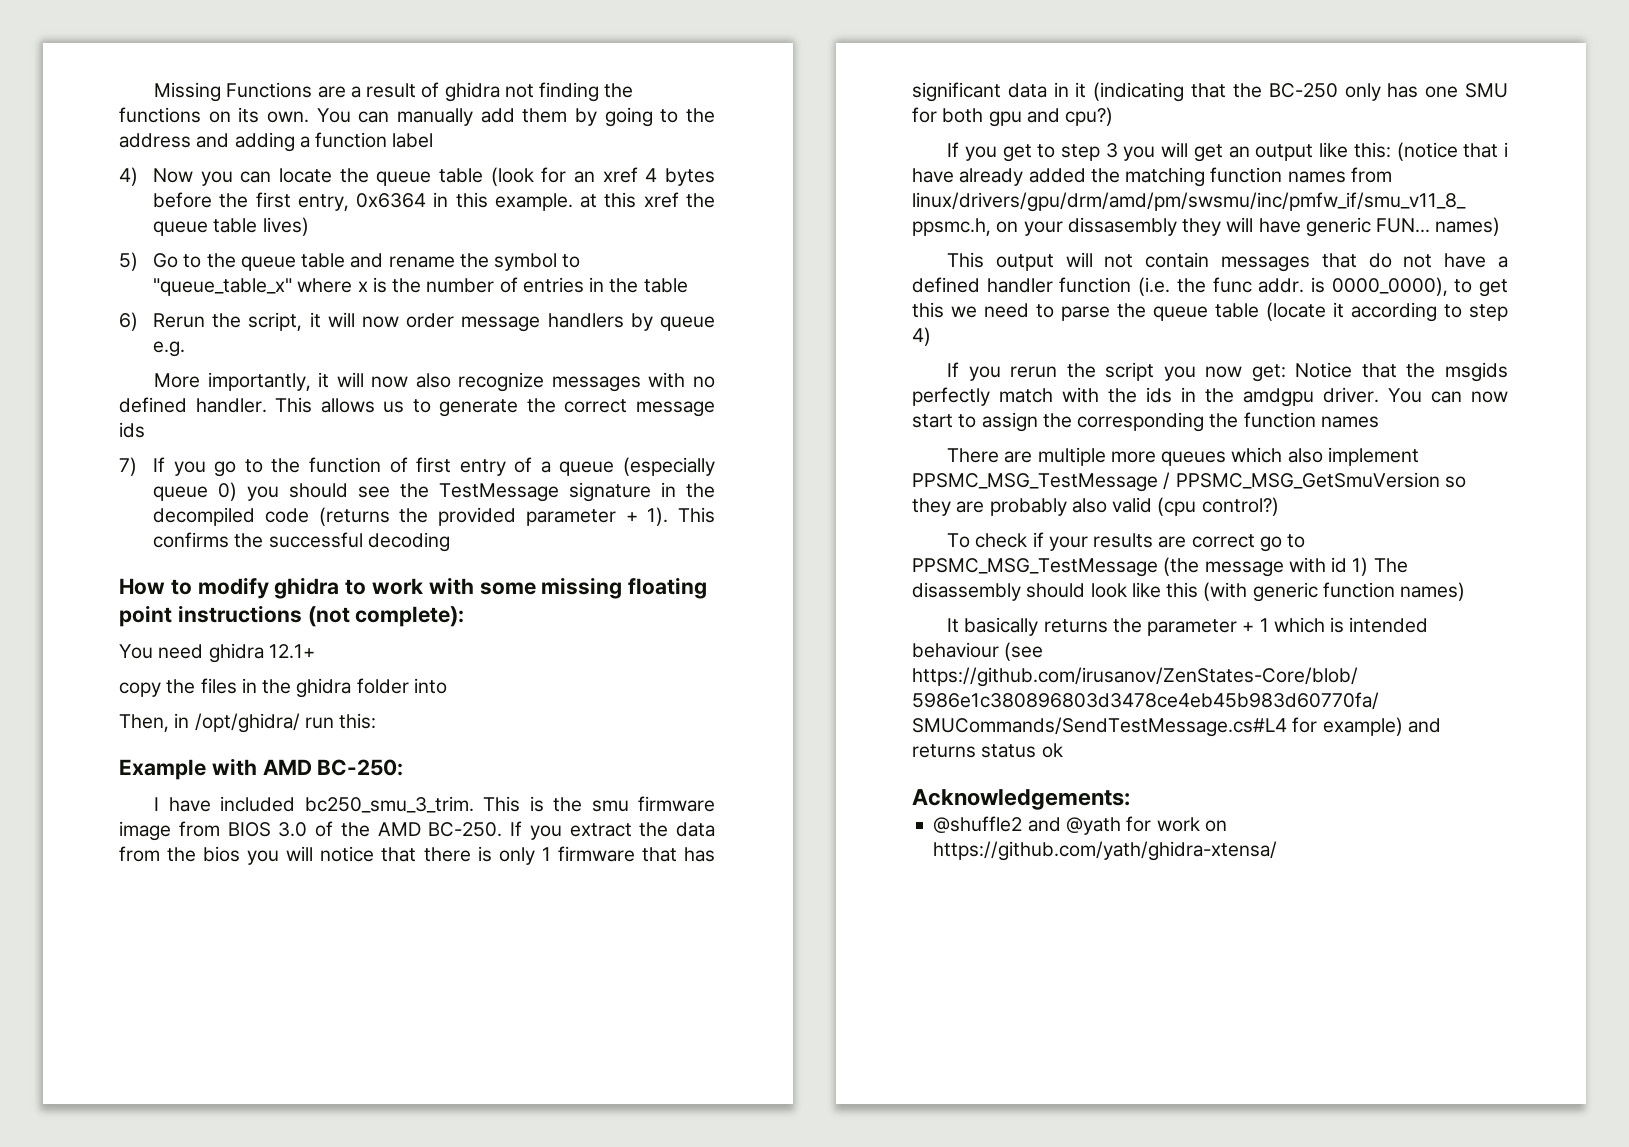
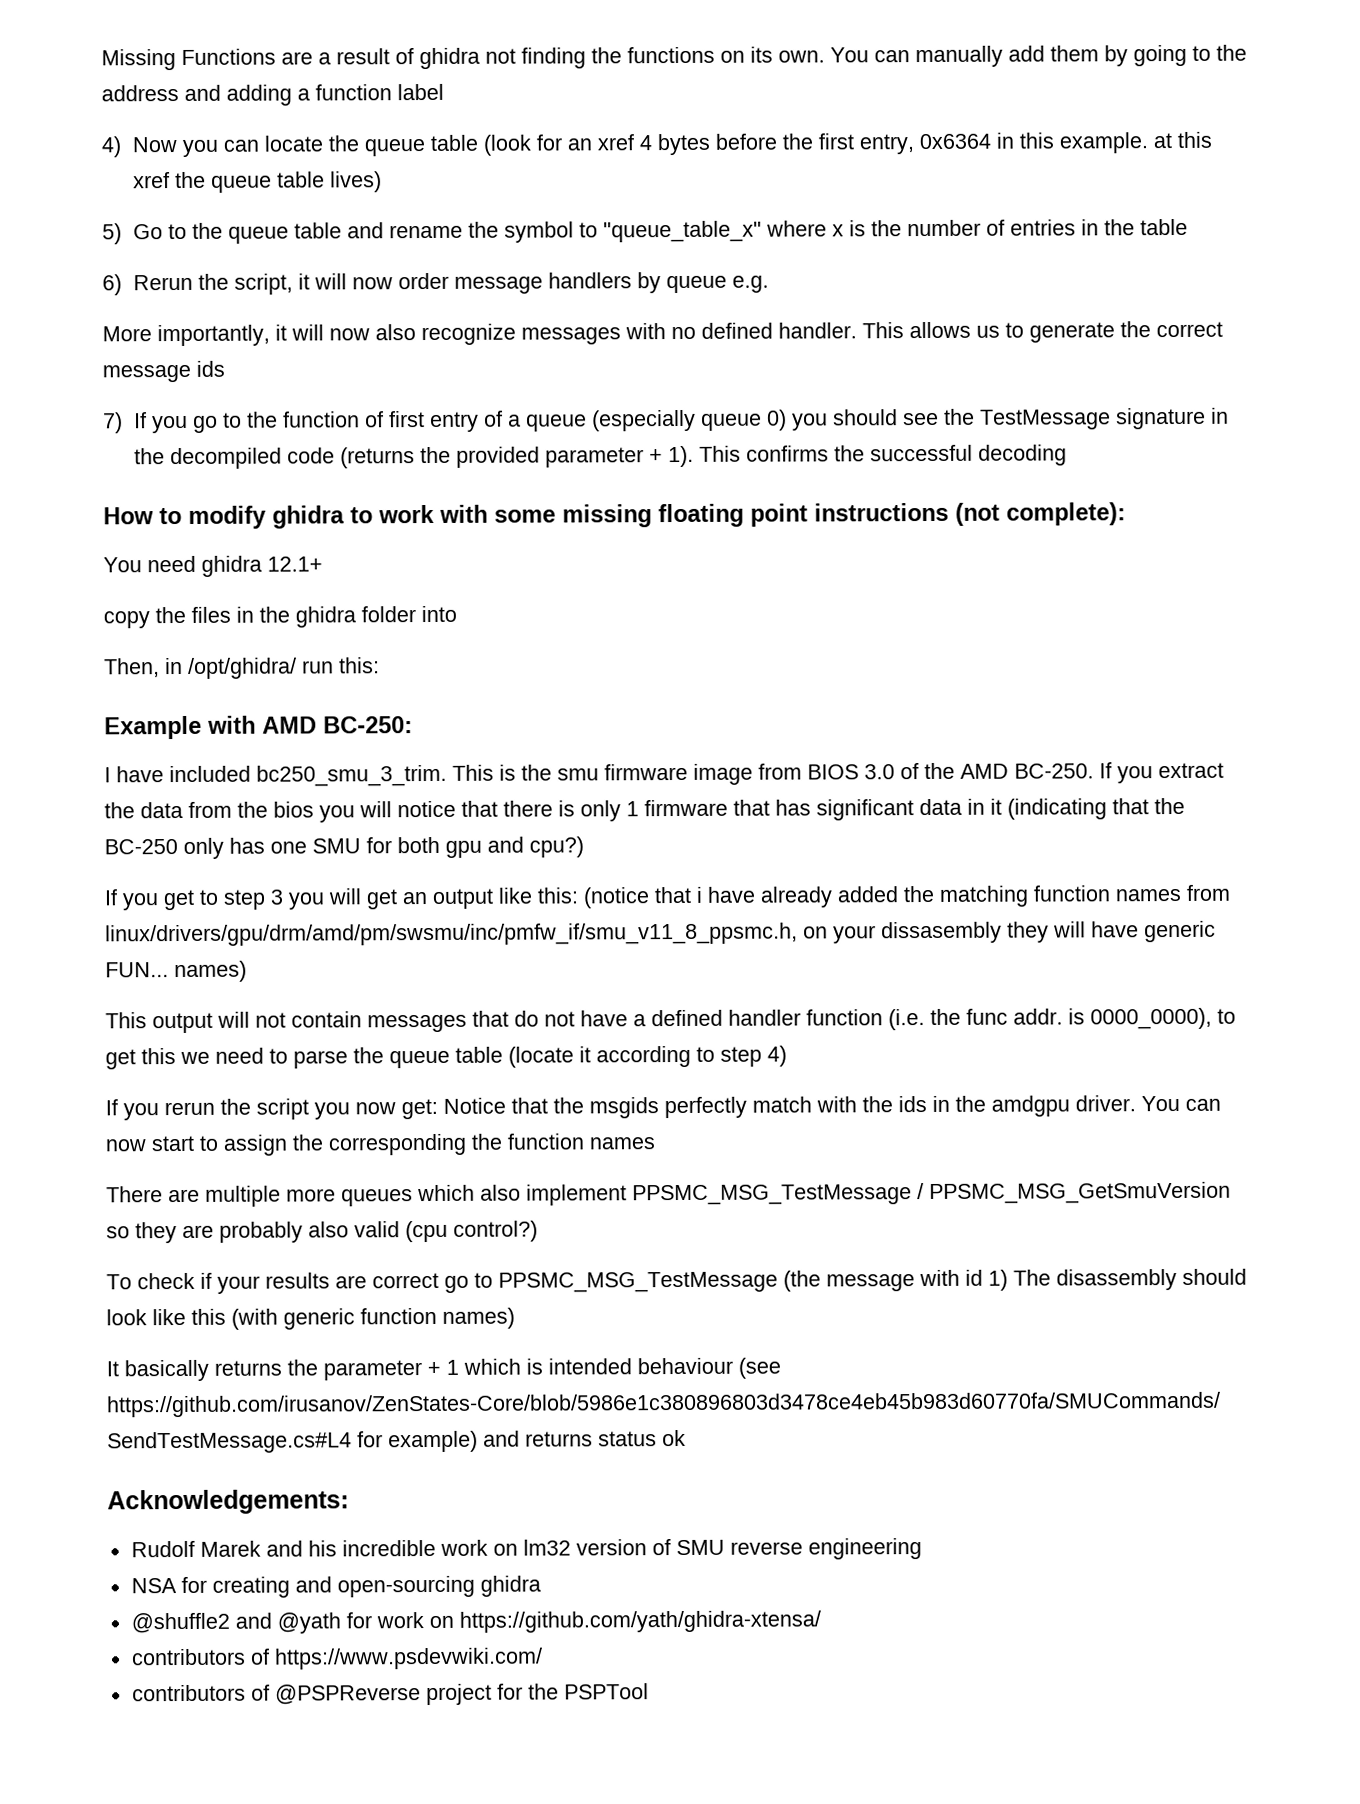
(1130, 799) none -> [130,1538,922,1560] [130,1575,541,1598] // Rudolf Marek and his incredible work on lm32 version of SMU reverse engineering // NSA for creating and open-sourcing ghidra
(1278, 851) none -> [130,1647,543,1670] [131,1683,649,1706] // contributors of https://www.psdevwiki.com/ // contributors of @PSPReverse project for the PSPTool

